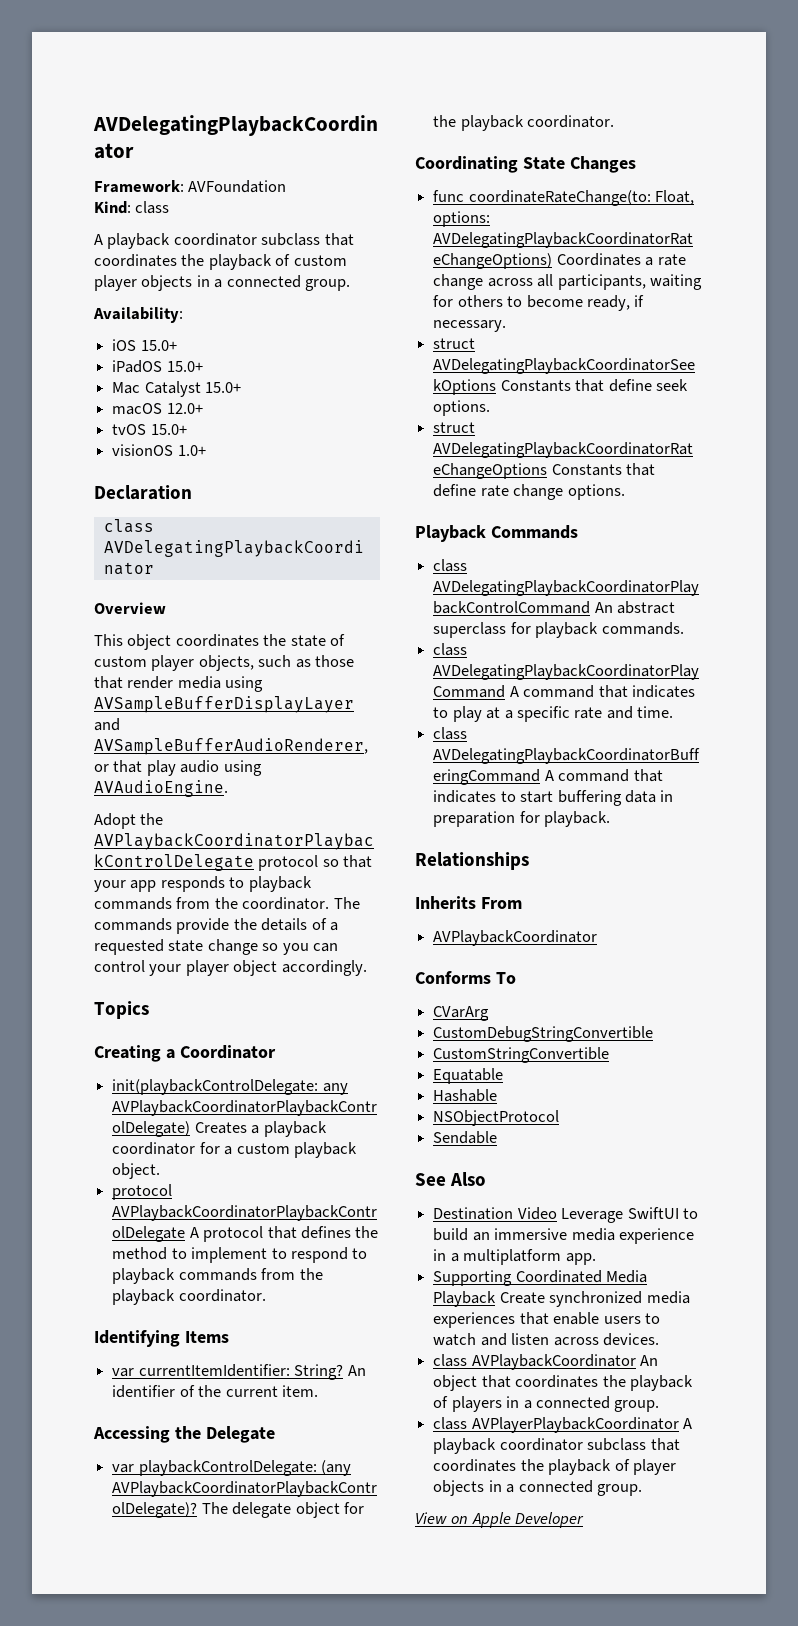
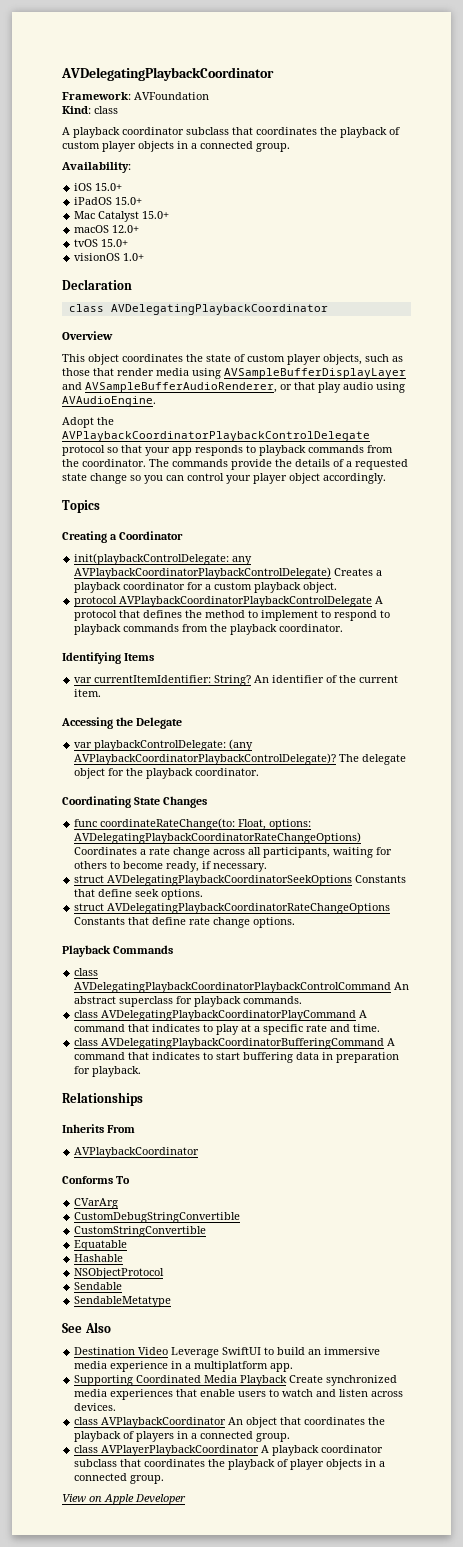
(498, 1137) none -> [74,1296,172,1307] // SendableMetatype

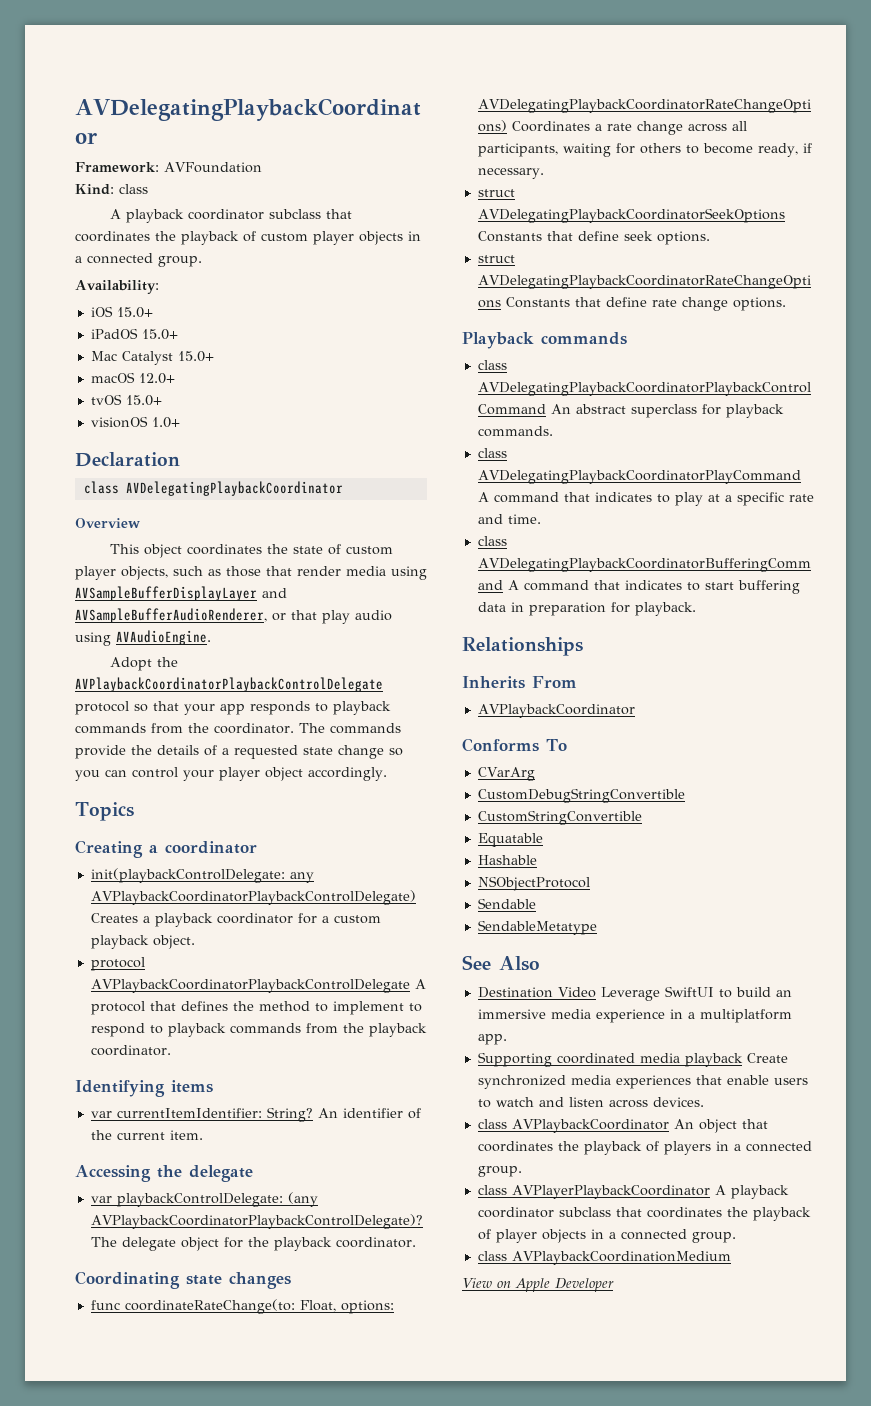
[119,531,184,540] Coordinator -> [165,841,257,854] coordinator
[124,653,155,661] Items -> [171,1080,213,1093] items
[136,717,183,729] Delegate -> [189,1165,253,1182] delegate
[134,796,208,808] State Changes -> [186,1272,291,1289] state changes
[113,945,174,954] Commands -> [541,332,627,345] commands
[136,1375,288,1386] Coordinated Media Playback -> [556,1053,743,1067] coordinated media playback
(165, 1479) none -> [477,1251,731,1265] // class AVPlaybackCoordinationMedium

